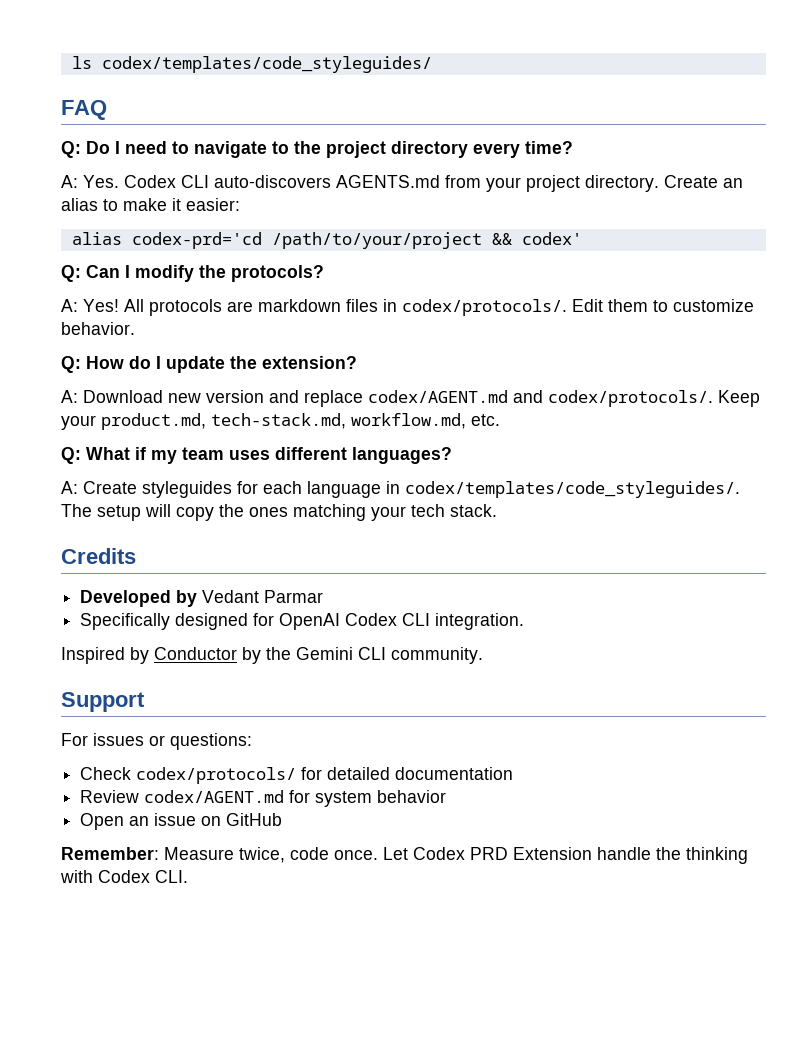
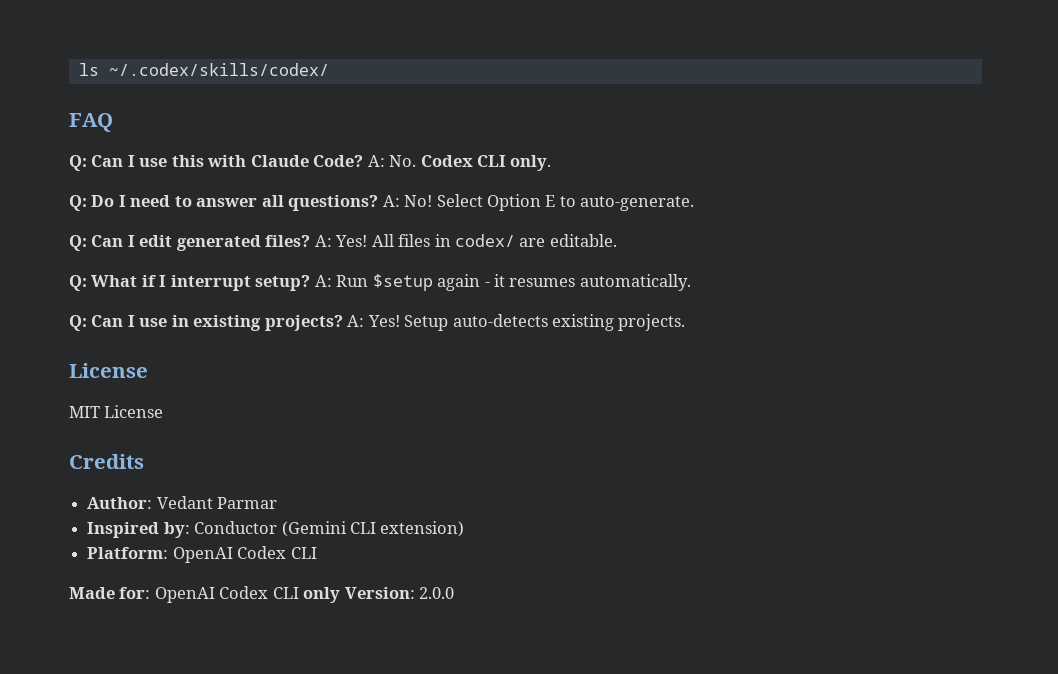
[101,56,432,73] codex/templates/code_styleguides/ -> [108,63,329,76] ~/.codex/skills/codex/
(107, 110) none -> [69,155,552,171] // Q: Can I use this with Claude Code? A: No. Codex CLI only.
[194,141,573,158] [61,175,743,192] [61,198,240,211] [71,232,582,249] [61,265,324,282] [61,299,754,316] [61,322,135,335] [61,356,357,373] [61,390,760,407] [61,413,500,430] [61,447,452,464] [61,481,740,498] [61,504,497,521] navigate to the project directory every time? // A: Yes. Codex CLI auto-discovers AGENTS.md from your project directory. Create an alias to make it easier: // alias codex-prd='cd /path/to/your/project && codex' // Q: Can I modify the protocols? // A: Yes! All protocols are markdown files in codex/protocols/. Edit them to customize behavior. // Q: How do I update the extension? // A: Download new version and replace codex/AGENT.md and codex/protocols/. Keep your product.md, tech-stack.md, workflow.md, etc. // Q: What if my team uses different languages? // A: Create styleguides for each language in codex/templates/code_styleguides/. The setup will copy the ones matching your tech stack. -> [196,194,695,211] [69,234,617,251] [69,274,691,291] [69,314,686,331] [69,363,148,378] [69,405,164,418] answer all questions? A: No! Select Option E to auto-generate. // Q: Can I edit generated files? A: Yes! All files in codex/ are editable. // Q: What if I interrupt setup? A: Run $setup again - it resumes automatically. // Q: Can I use in existing projects? A: Yes! Setup auto-detects existing projects. // License // MIT License
[80,590,198,607] Developed by -> [87,497,153,509] Author:
[80,613,525,630] [61,647,483,664] [61,692,145,712] [61,733,252,750] [80,767,514,784] [80,790,447,807] [80,813,283,830] [61,847,748,864] [60,870,188,883] Specifically designed for OpenAI Codex CLI integration. // Inspired by Conductor by the Gemini CLI community. // Support // For issues or questions: // Check codex/protocols/ for detailed documentation // Review codex/AGENT.md for system behavior // Open an issue on GitHub // Remember: Measure twice, code once. Let Codex PRD Extension handle the thinking with Codex CLI. -> [87,521,465,538] [87,546,317,563] [69,586,455,603] Inspired by: Conductor (Gemini CLI extension) // Platform: OpenAI Codex CLI // Made for: OpenAI Codex CLI only Version: 2.0.0

